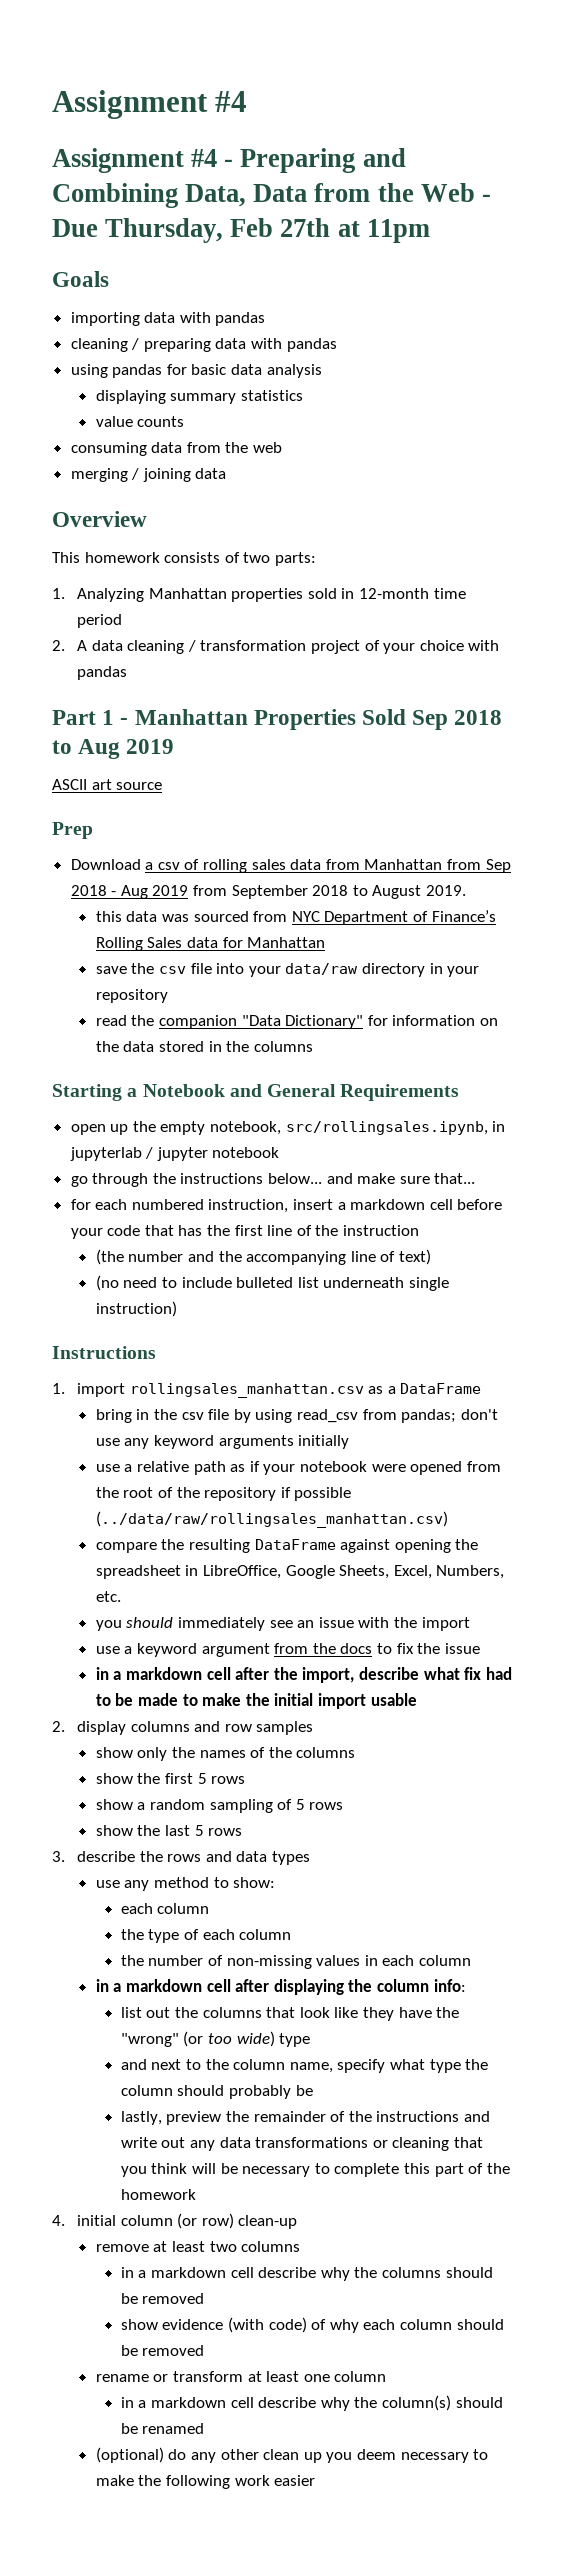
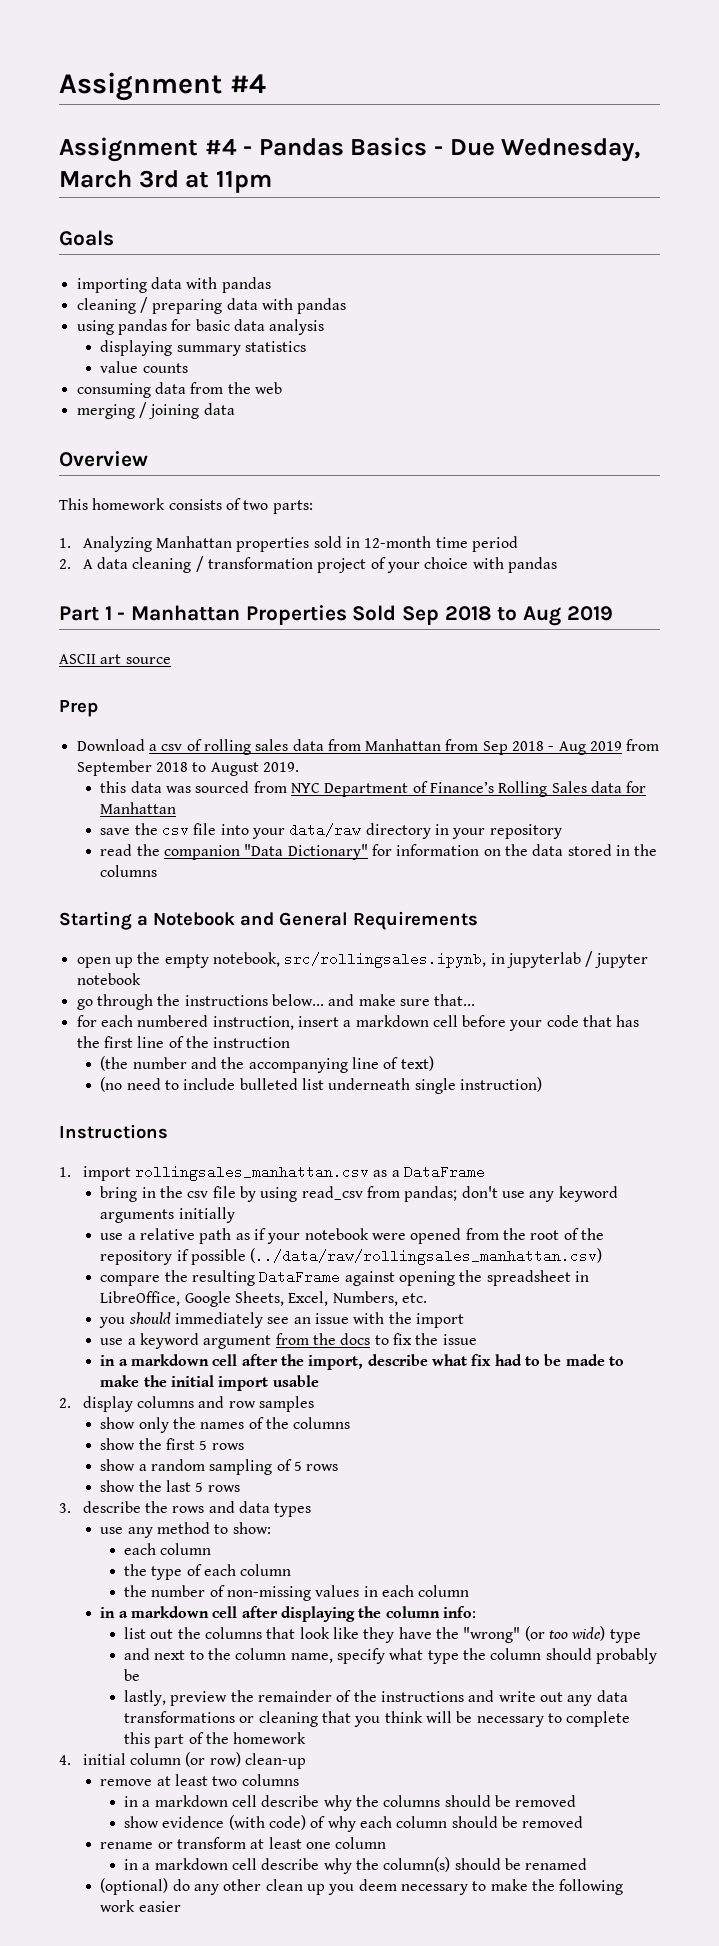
[240,148,406,173] [52,183,491,208] [52,218,331,243] Preparing and Combining Data, Data from the Web - Due Thursday, Feb 27th -> [258,137,641,162] [59,170,179,188] Pandas Basics - Due Wednesday, March 3rd

